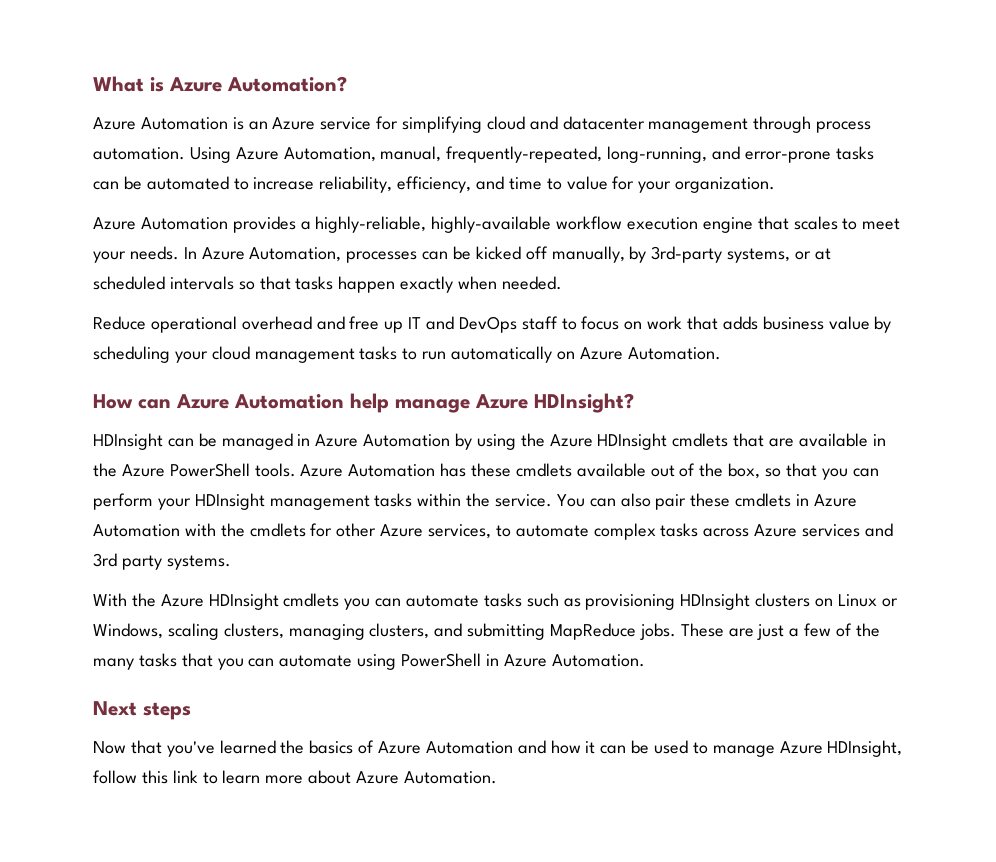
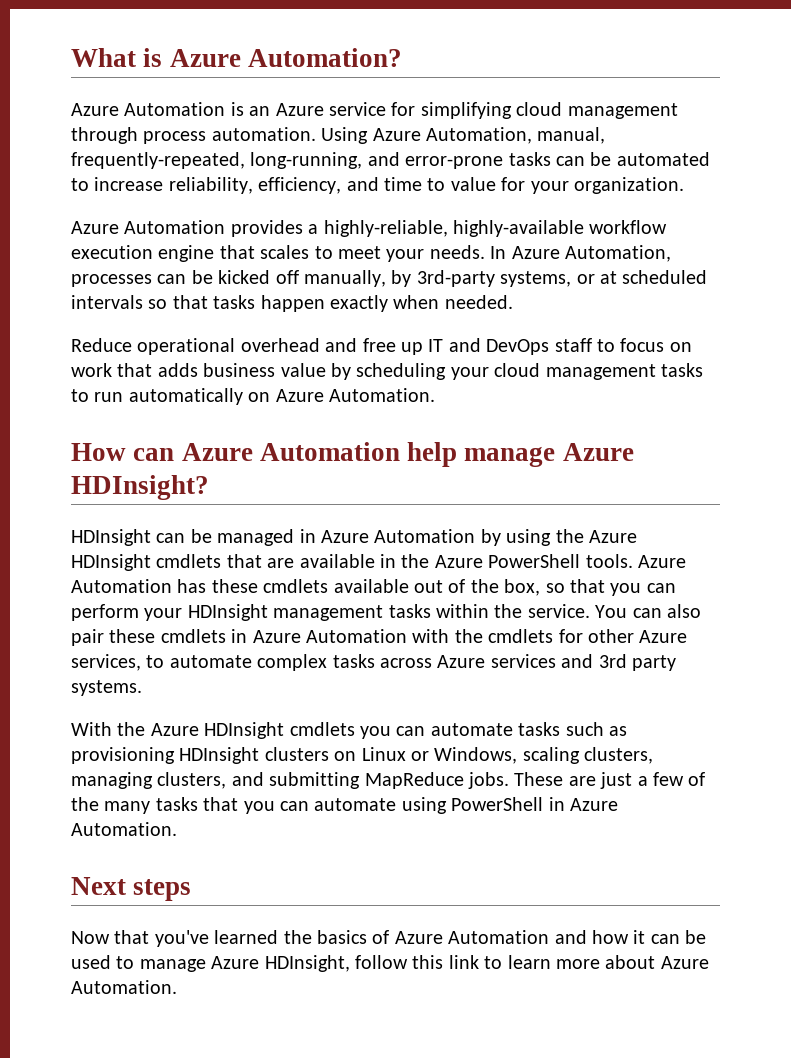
[529,116,645,130] and datacenter -> (563, 109) none

